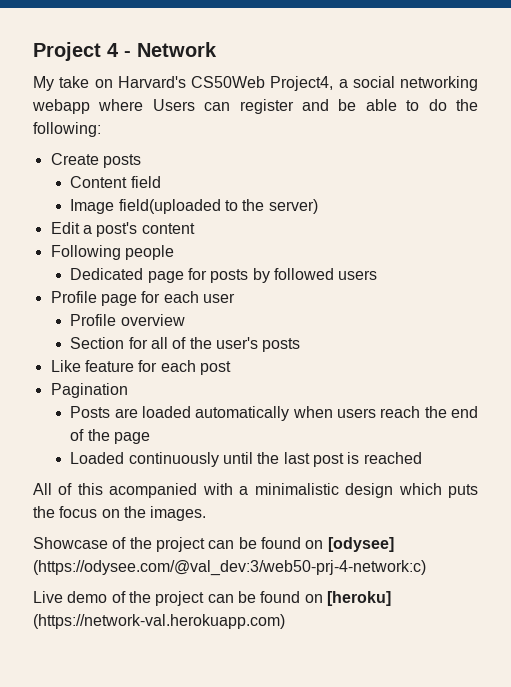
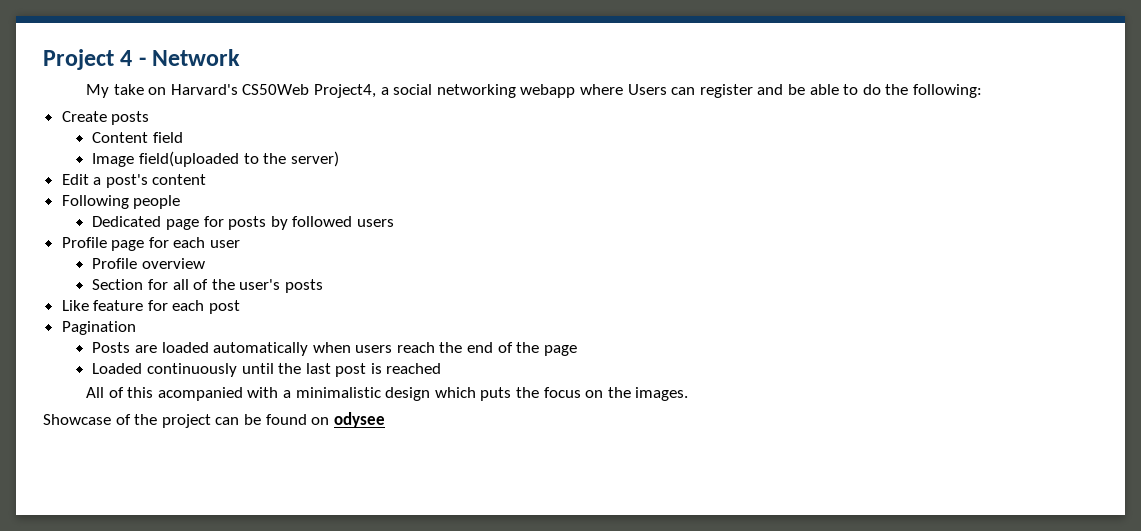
[327,537,394,552] [33,560,426,576] [33,591,391,606] [33,614,285,629] [odysee] (https://odysee.com/@val_dev:3/web50-prj-4-network:c) // Live demo of the project can be found on [heroku] (https://network-val.herokuapp.com) -> [333,412,385,428] odysee

